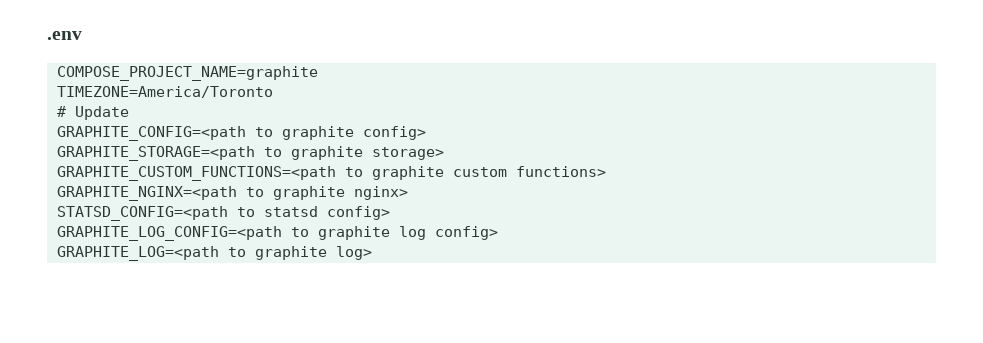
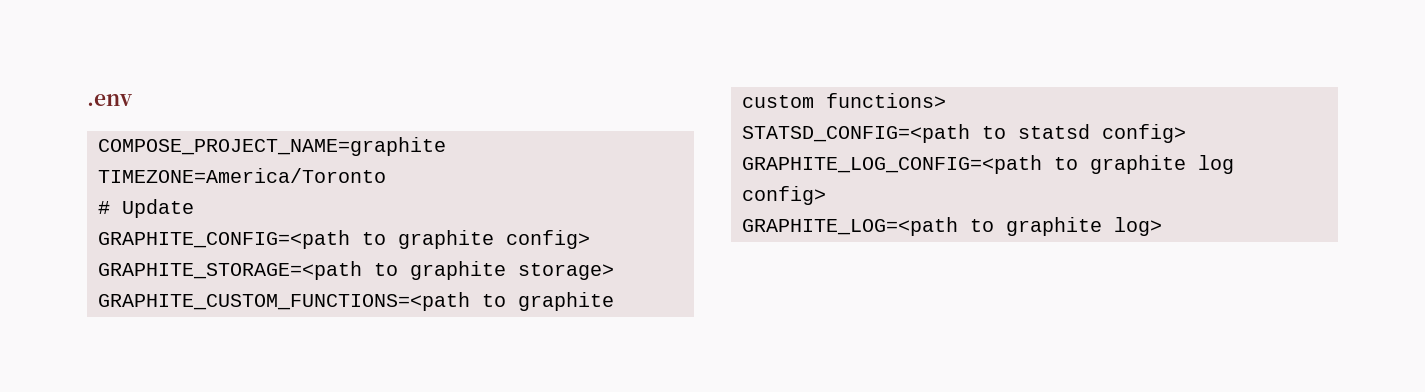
[57,186,409,201] // GRAPHITE_NGINX=<path to graphite nginx> -> (946, 100) none

